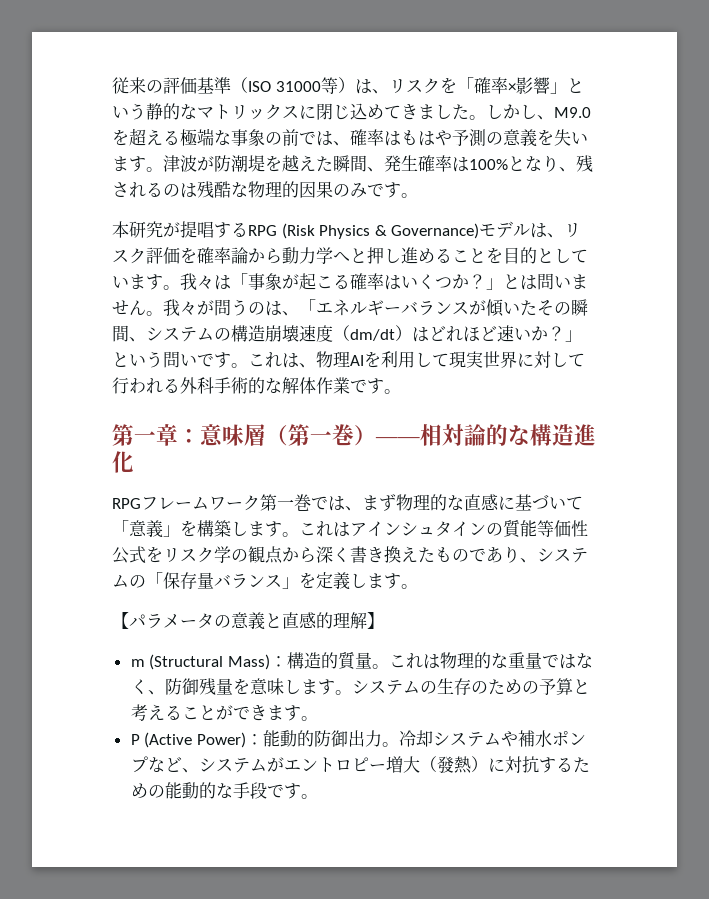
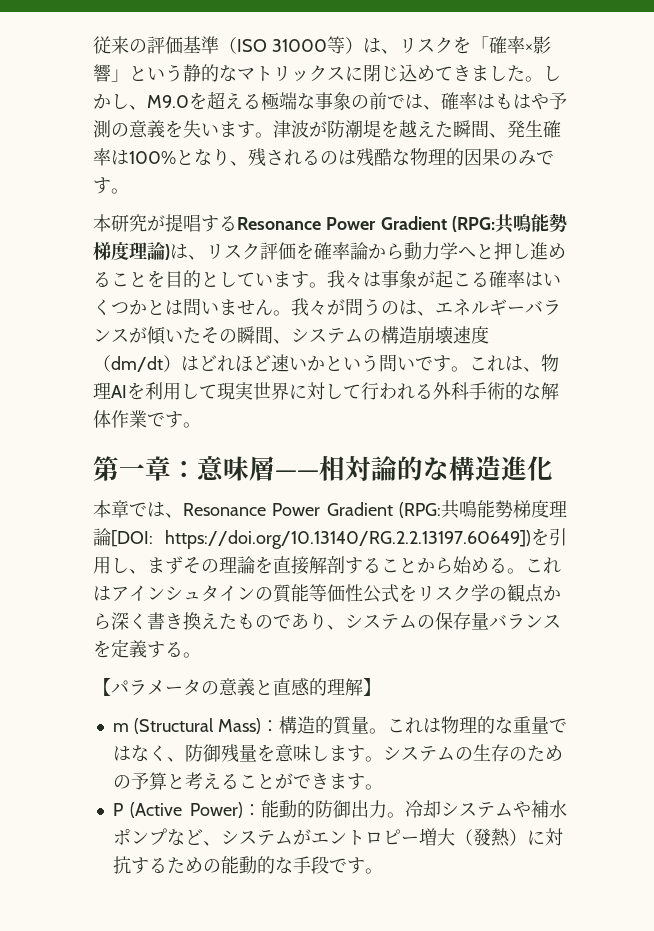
[248,221,531,239] RPG (Risk Physics & Governance)モデル -> [237,213,567,233] [93,242,170,260] Resonance Power Gradient (RPG:共鳴能勢梯度理論)
[231,273,248,288] 「 -> (381, 279) none
[469,274,503,290] ？」 -> (147, 307) none
[299,299,316,314] 「 -> (435, 313) none
[548,326,582,342] ？」 -> (325, 363) none
[266,424,376,446] （第一巻） -> (275, 468) none
[112,494,583,511] [112,520,282,538] RPGフレームワーク第一巻では、まず物理的な直感に基づいて「意義」を構築します -> [93,500,567,519] [93,528,567,549] [93,556,507,575] 本章では、Resonance Power Gradient (RPG:共鳴能勢梯度理論[DOI: https://doi.org/10.13140/RG.2.2.13197.60649])を引用し、まずその理論を直接解剖することから始める
[146,572,163,587] 「 -> (435, 622) none
[282,572,401,590] 」を定義します -> [93,639,183,658] を定義する

